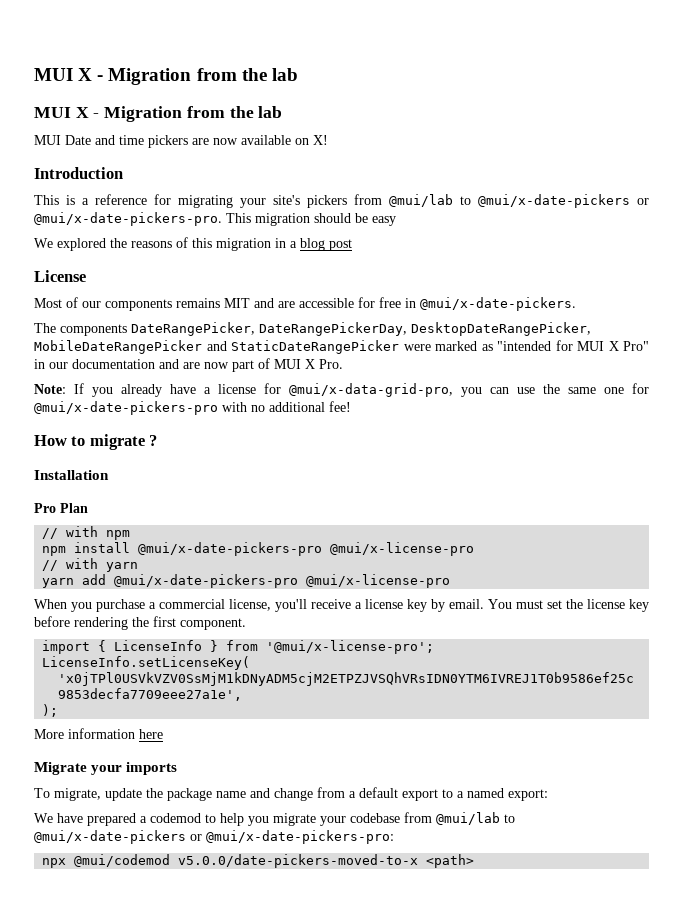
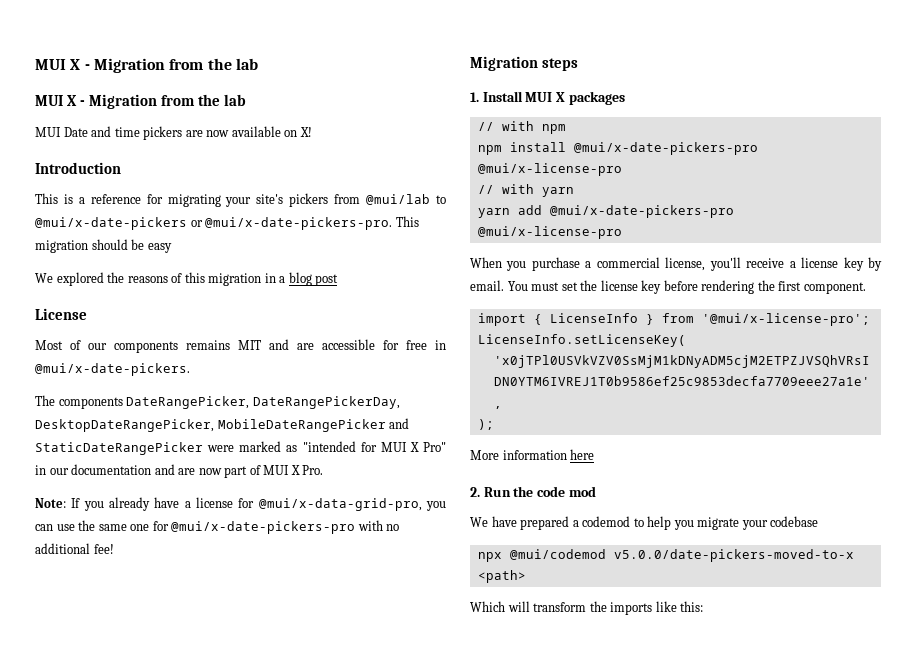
[34,434,158,450] [34,470,109,480] [34,503,88,513] How to migrate ? // Installation // Pro Plan -> [470,56,578,71] [470,91,625,105] Migration steps // 1. Install MUI X packages
[34,762,178,775] [34,787,548,801] Migrate your imports // To migrate, update the package name and change from a default export to a named export: -> [470,486,596,497] 2. Run the code mod
[404,812,515,825] [34,830,394,844] [42,854,475,868] from @mui/lab to @mui/x-date-pickers or @mui/x-date-pickers-pro: // npx @mui/codemod v5.0.0/date-pickers-moved-to-x <path> -> [477,549,854,562] [477,570,526,583] [470,601,704,615] // npx @mui/codemod v5.0.0/date-pickers-moved-to-x <path> // Which will transform the imports like this:

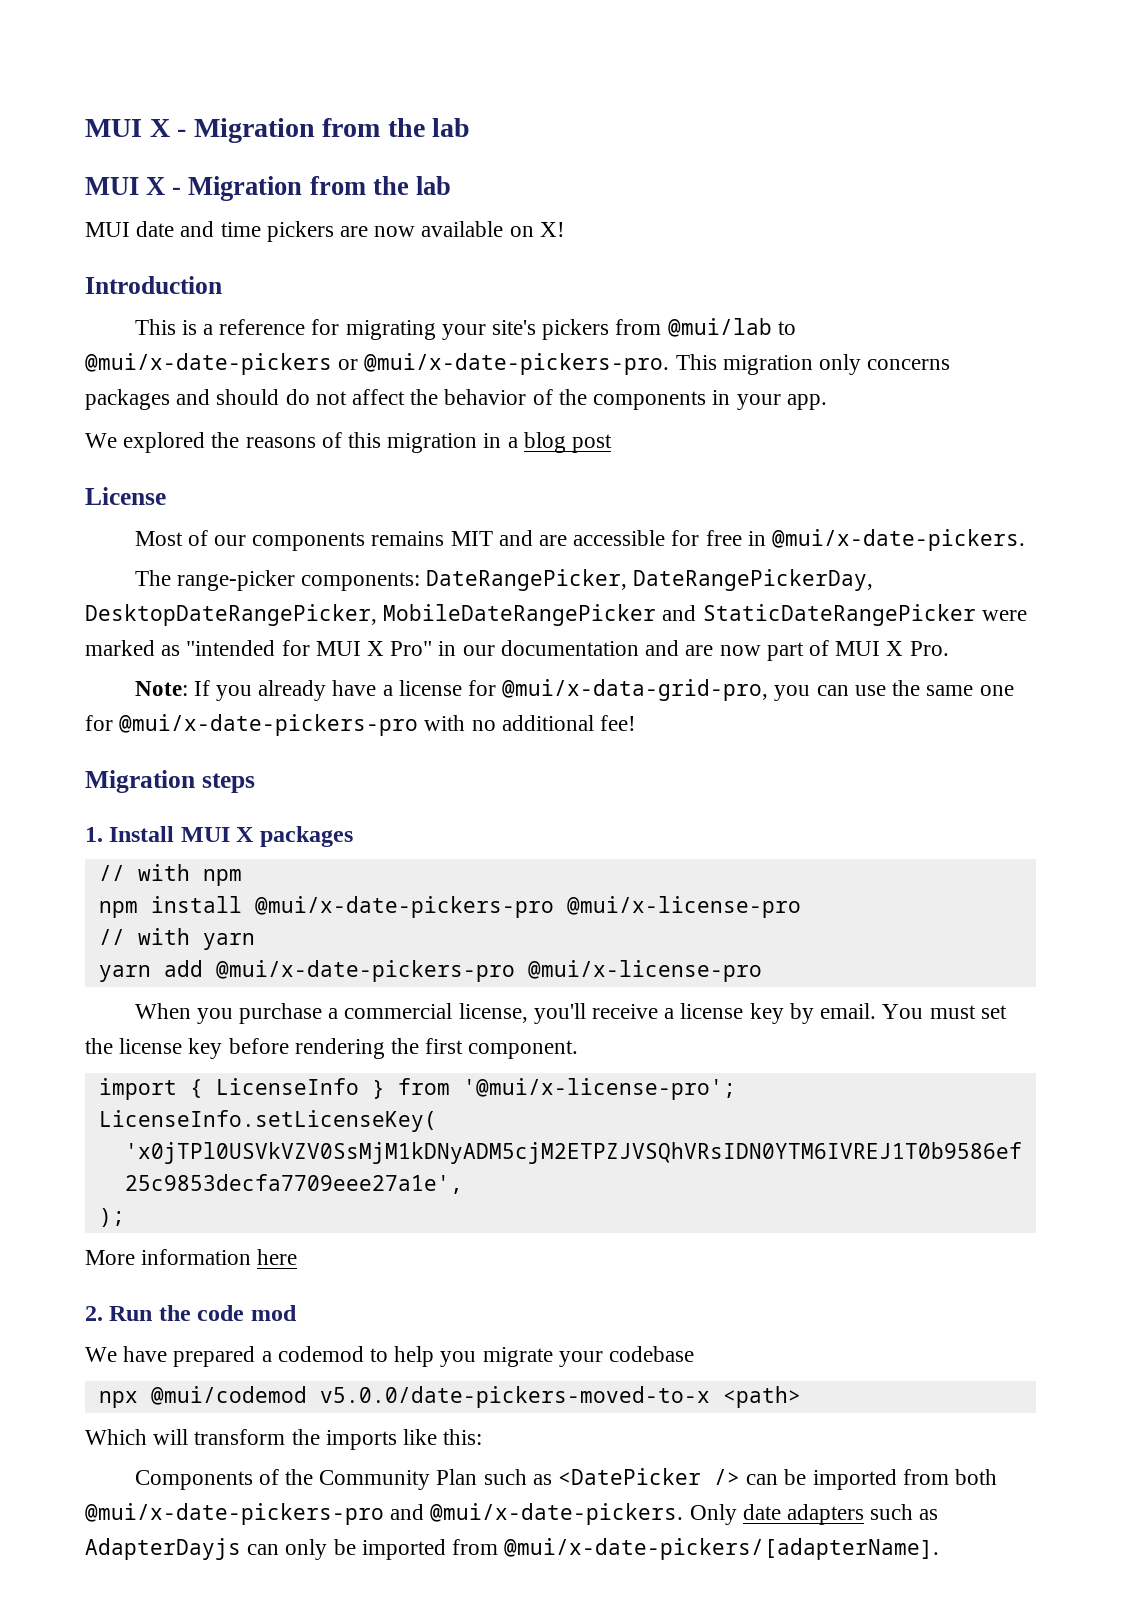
[63,127,88,137] Date -> [136,221,175,237] date
[91,239,172,253] should be easy -> [819,354,951,375] [85,389,827,410] only concerns packages and should do not affect the behavior of the components in your app.
[58,397,123,409] components -> [176,570,421,591] range-picker components:
(704, 606) none -> [134,1468,998,1490] [85,1503,939,1525] [85,1538,940,1560] // Components of the Community Plan such as <DatePicker /> can be imported from both @mui/x-date-pickers-pro and @mui/x-date-pickers. Only date adapters such as AdapterDayjs can only be imported from @mui/x-date-pickers/[adapterName].

